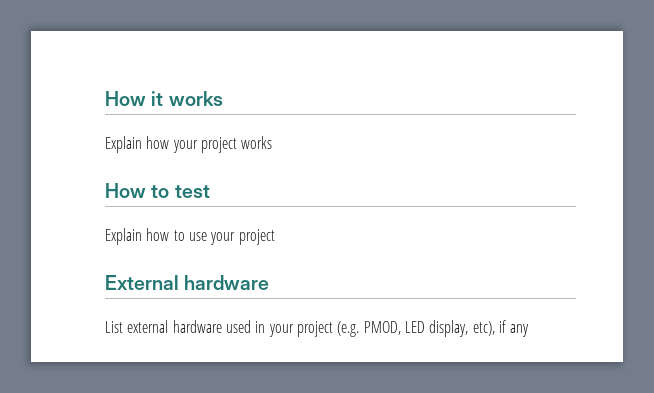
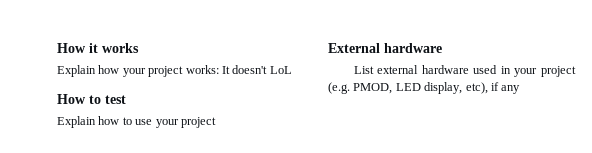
[241,136,273,149] works -> [185,65,292,74] works: It doesn't LoL

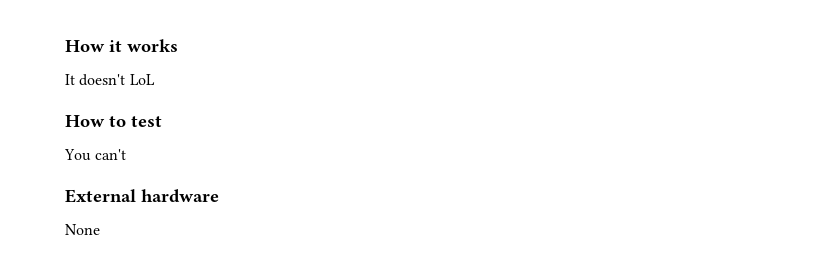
[57,65,219,77] Explain how your project works: -> (178, 45) none
[57,116,216,128] [328,43,442,53] [353,65,576,77] [328,82,521,94] Explain how to use your project // External hardware // List external hardware used in your project (e.g. PMOD, LED display, etc), if any -> [64,149,127,161] [65,189,219,203] [65,224,100,235] You can't // External hardware // None

